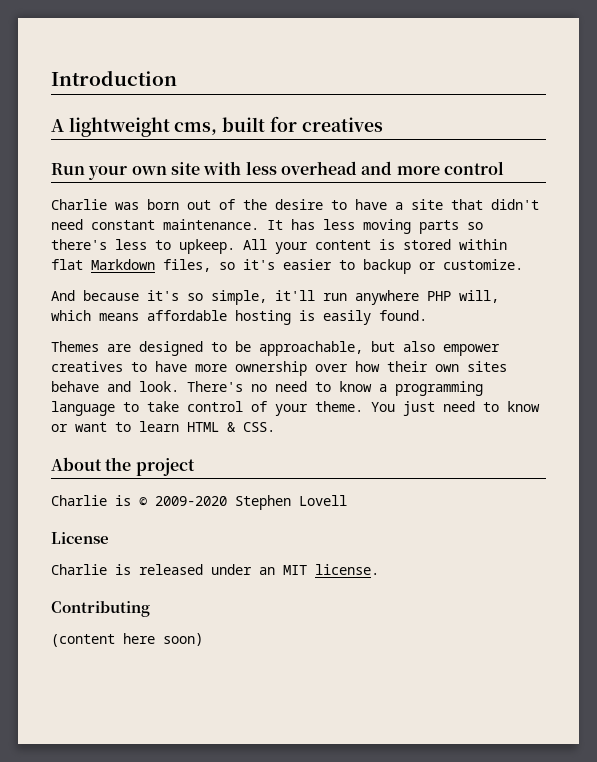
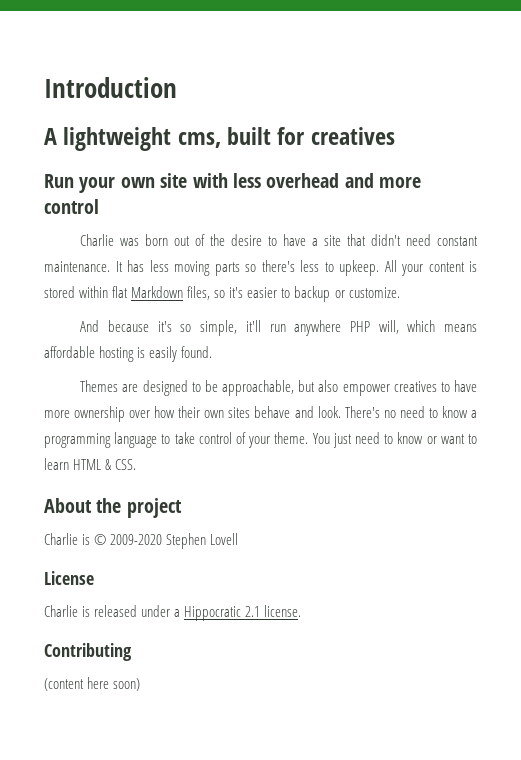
[259,565,307,575] an MIT -> [174,606,261,621] a Hippocratic 2.1

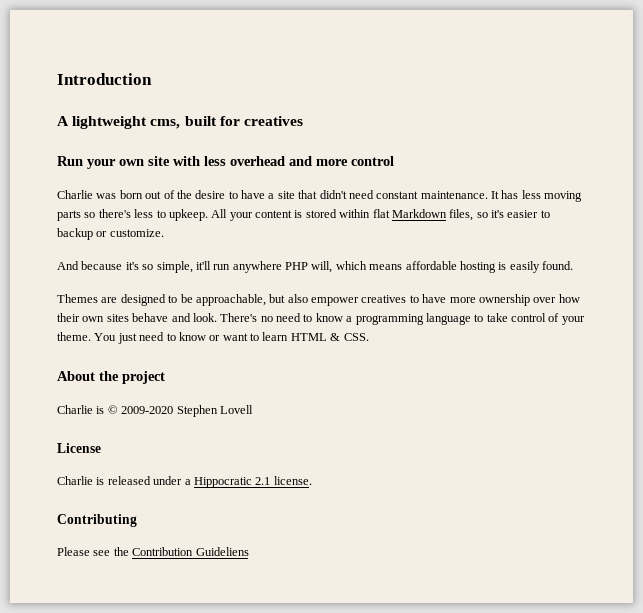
[44,677,141,691] (content here soon) -> [57,547,249,556] Please see the Contribution Guideliens

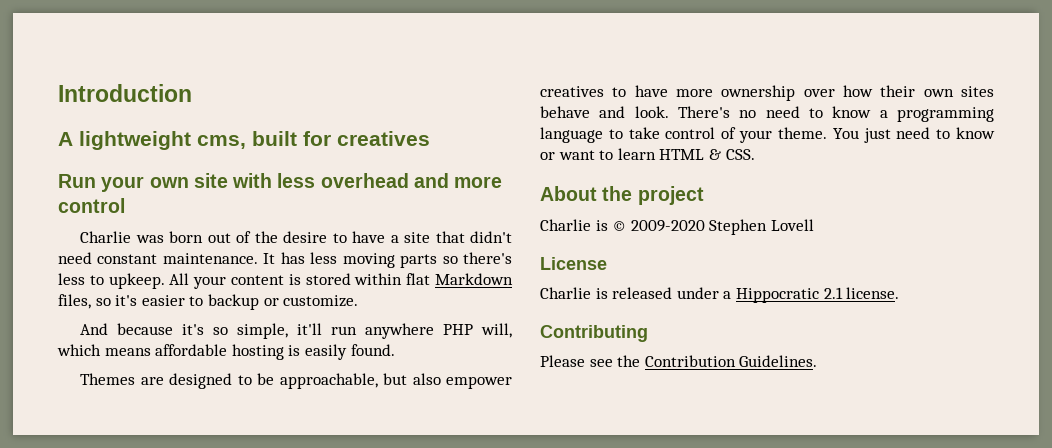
[195,547,249,556] Guideliens -> [739,355,818,367] Guidelines.

